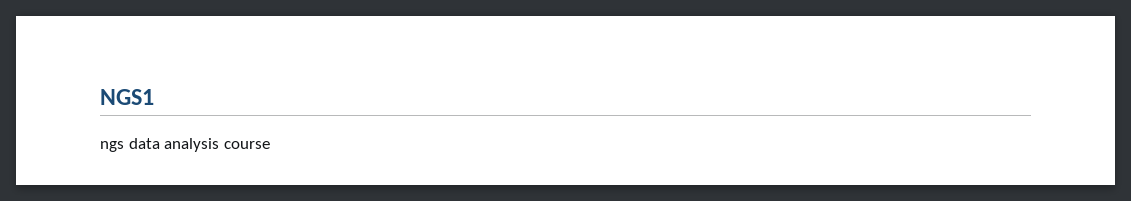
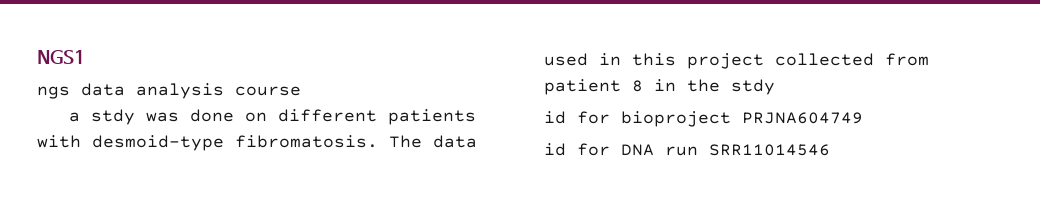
(270, 145) none -> [68,109,476,125] [37,135,477,151] [544,53,929,69] [544,79,775,95] [544,111,863,127] [544,143,830,156] // a stdy was done on different patients with desmoid-type fibromatosis. The data used in this project collected from patient 8 in the stdy // id for bioproject PRJNA604749 // id for DNA run SRR11014546

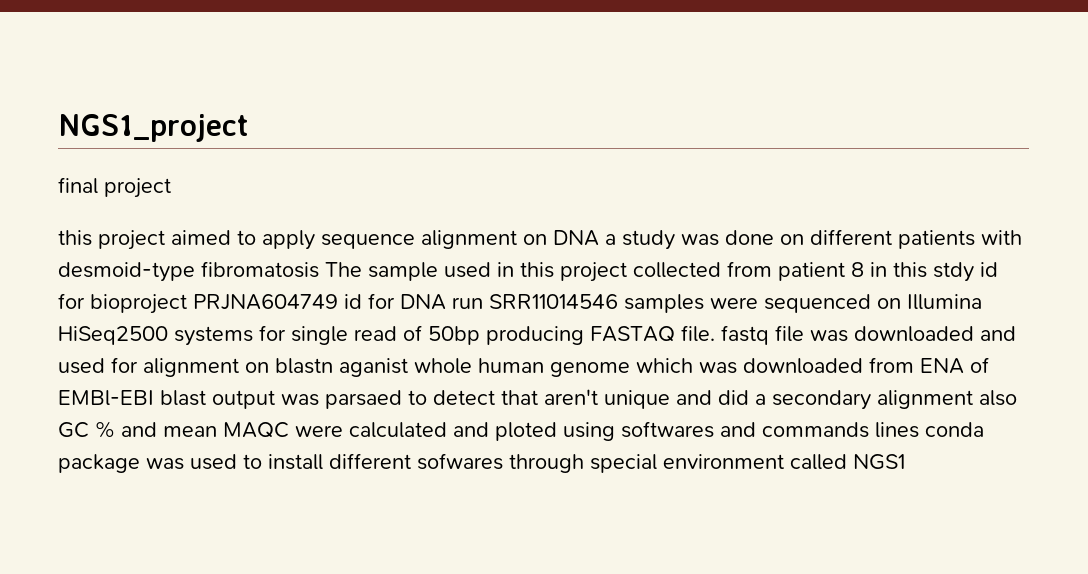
[37,50,85,64] [37,83,301,99] [68,109,135,125] NGS1 // ngs data analysis course // a stdy -> [58,114,248,142] [58,177,171,198] [58,230,675,250] NGS1_project // final project // this project aimed to apply sequence alignment on DNA a study
[235,135,477,148] fibromatosis. The data -> [201,261,438,281] fibromatosis The sample
[687,79,775,95] the stdy // -> [893,262,974,282] this stdy
(863, 118) // -> (338, 302) none
(830, 150) none -> [624,294,982,313] [58,325,1016,346] [58,357,989,377] [58,389,1017,410] [58,421,984,441] [58,453,905,473] samples were sequenced on Illumina HiSeq2500 systems for single read of 50bp producing FASTAQ file. fastq file was downloaded and used for alignment on blastn aganist whole human genome which was downloaded from ENA of EMBl-EBI blast output was parsaed to detect that aren't unique and did a secondary alignment also GC % and mean MAQC were calculated and ploted using softwares and commands lines conda package was used to install different sofwares through special environment called NGS1

